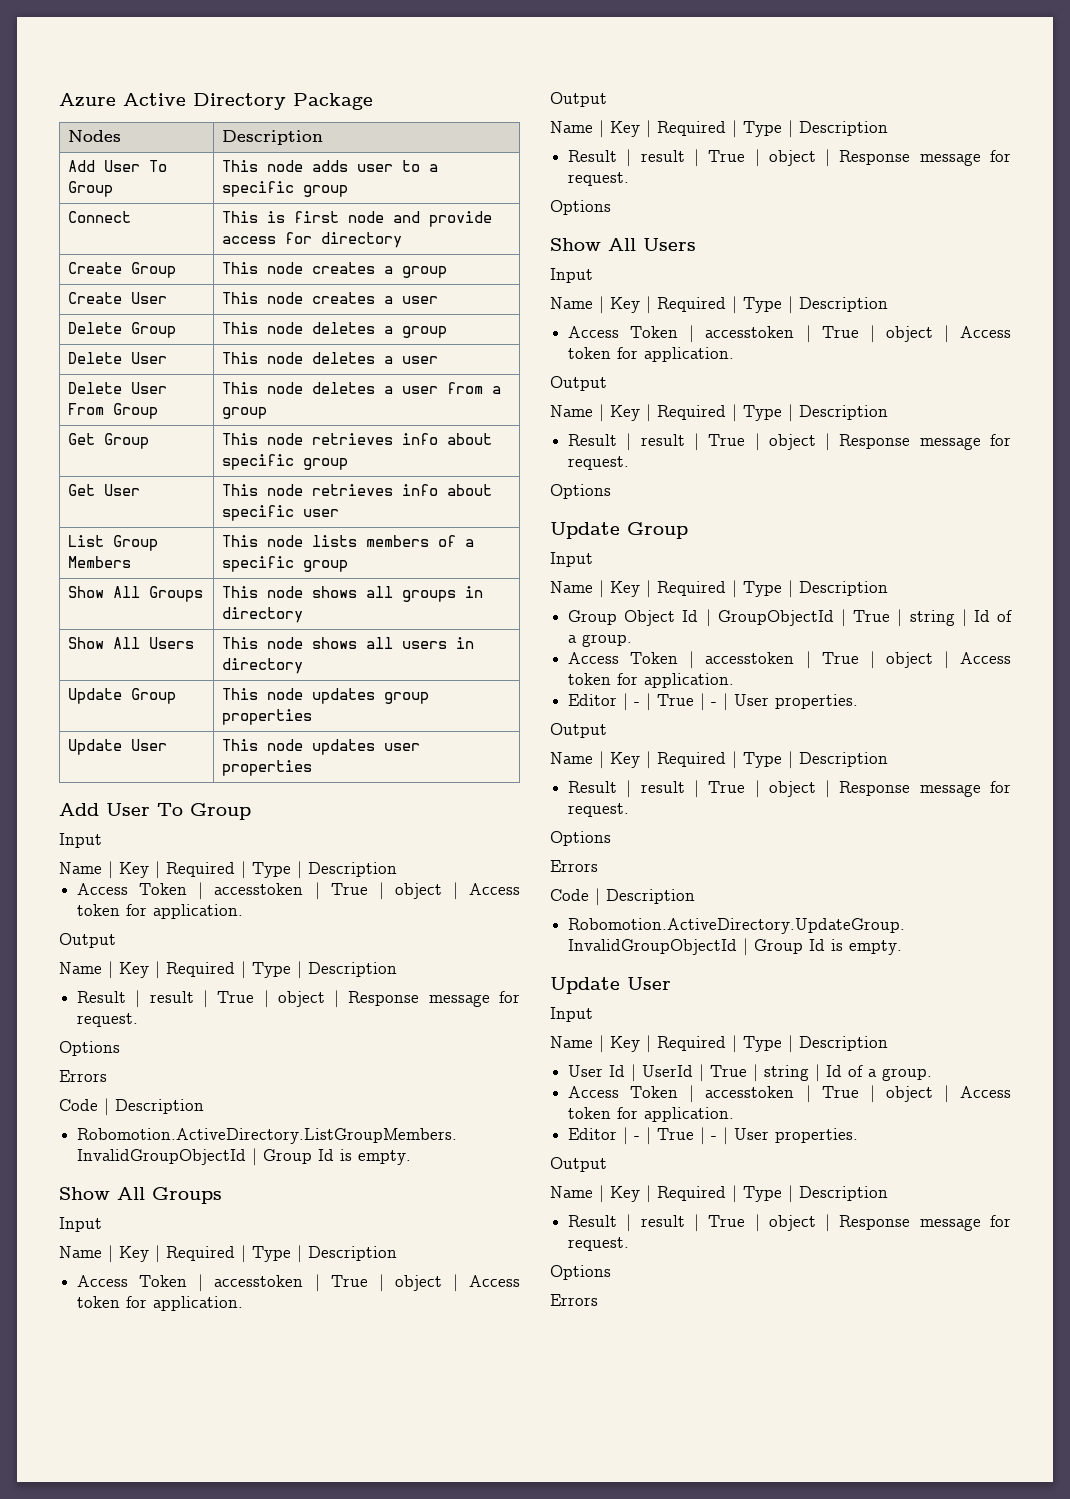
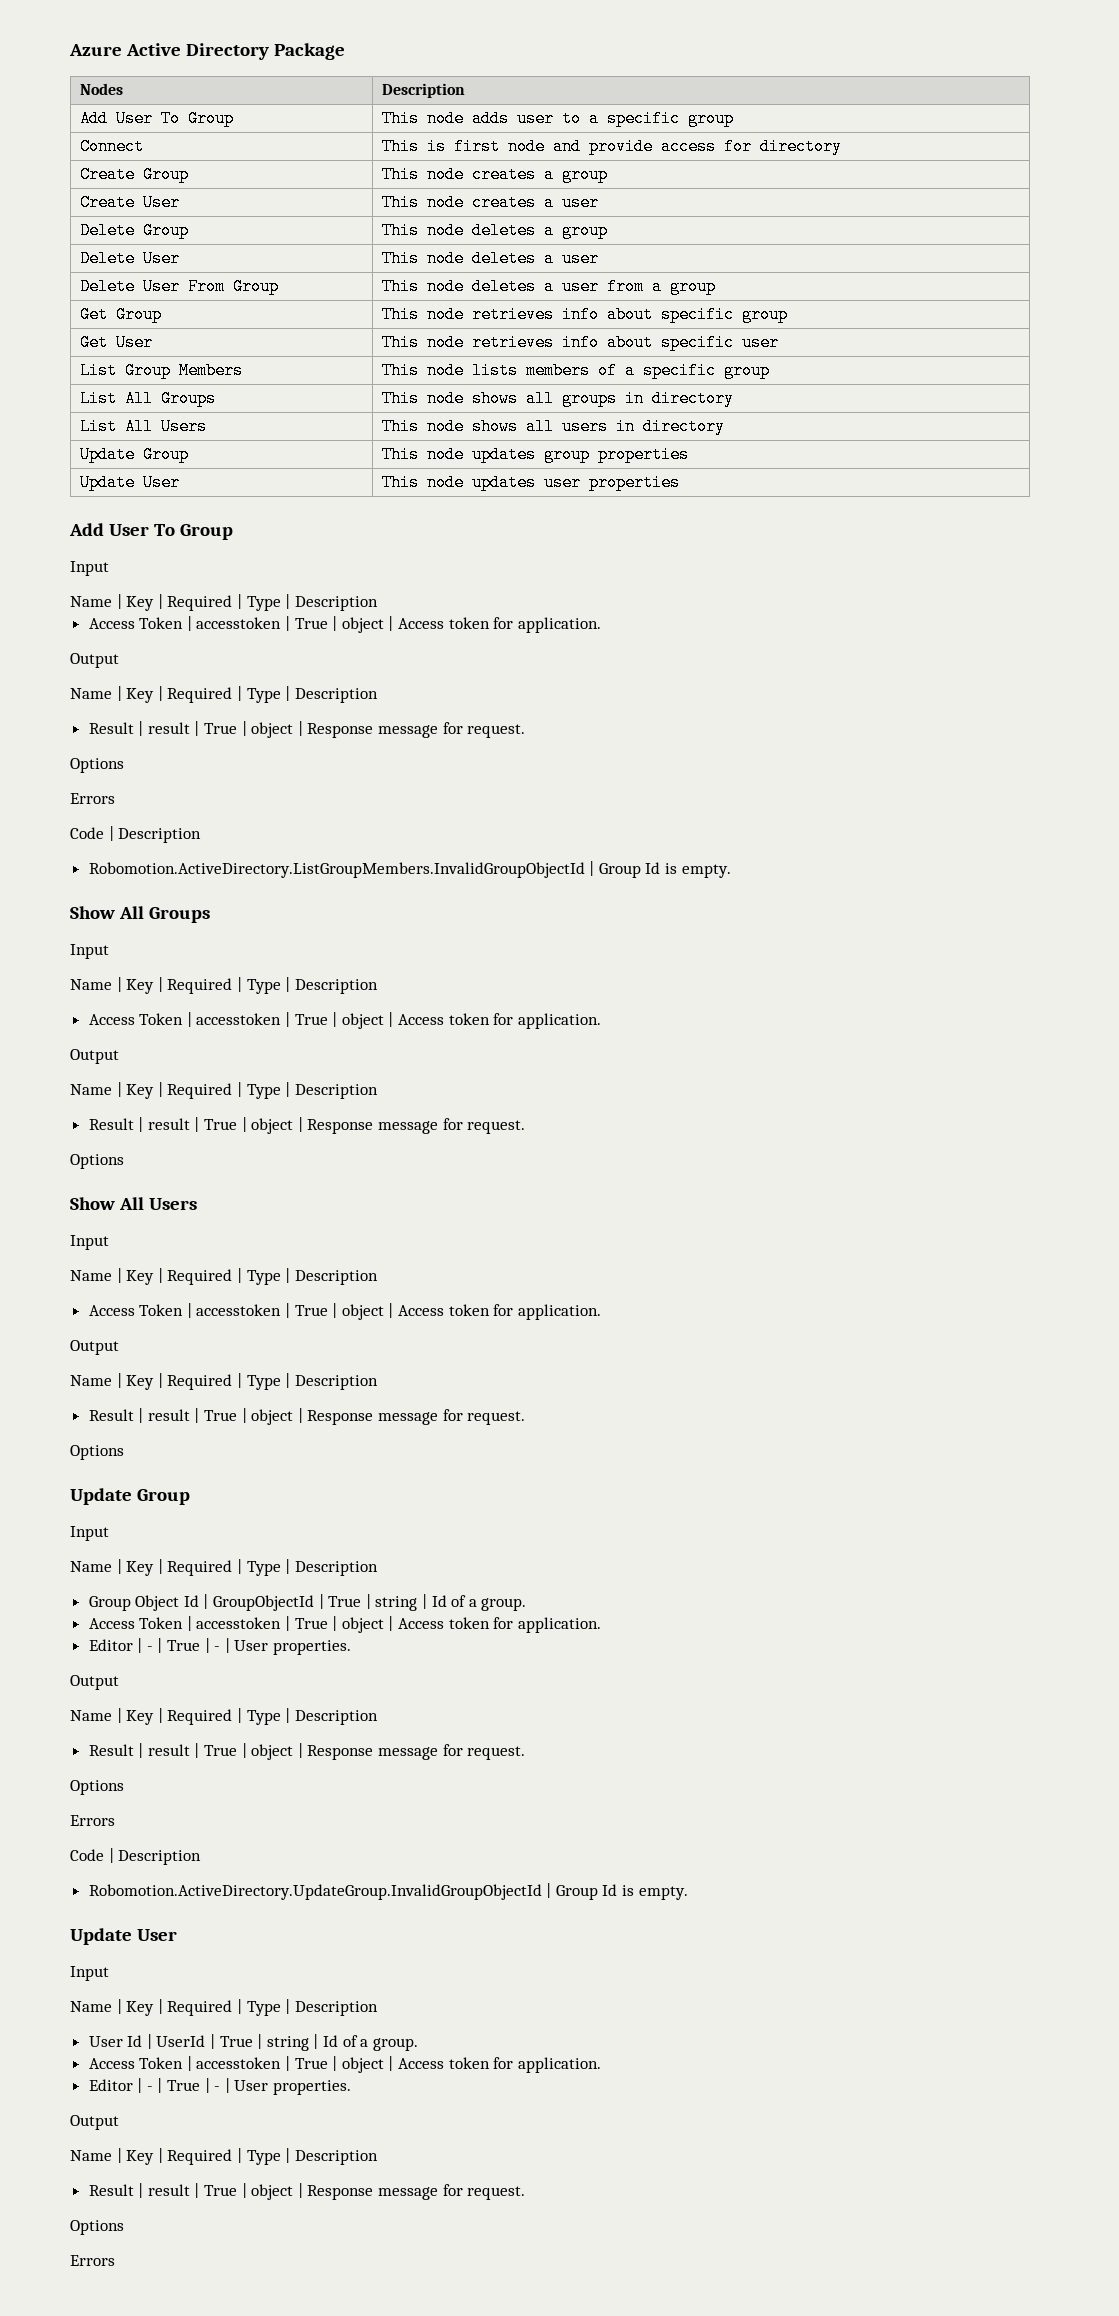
[68,586,105,598] Show -> [79,390,117,407] List
[68,637,105,649] Show -> [79,418,117,435] List

